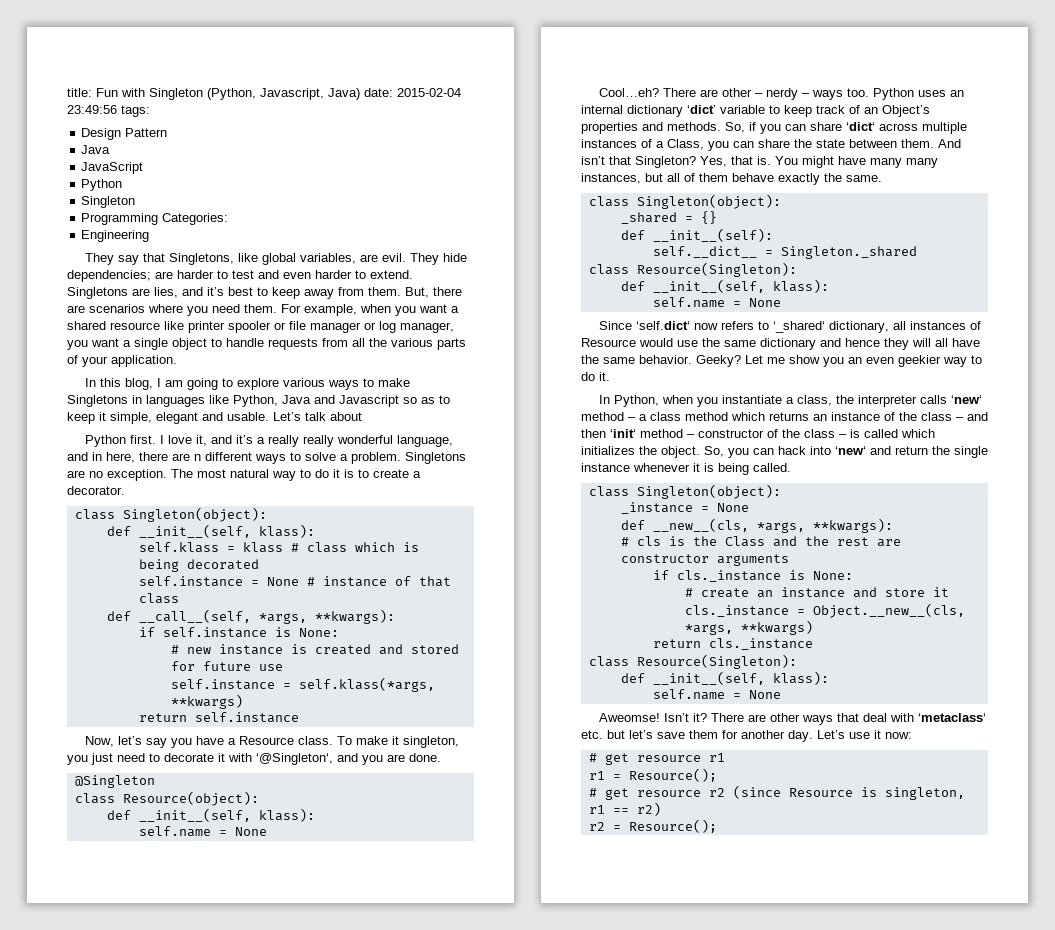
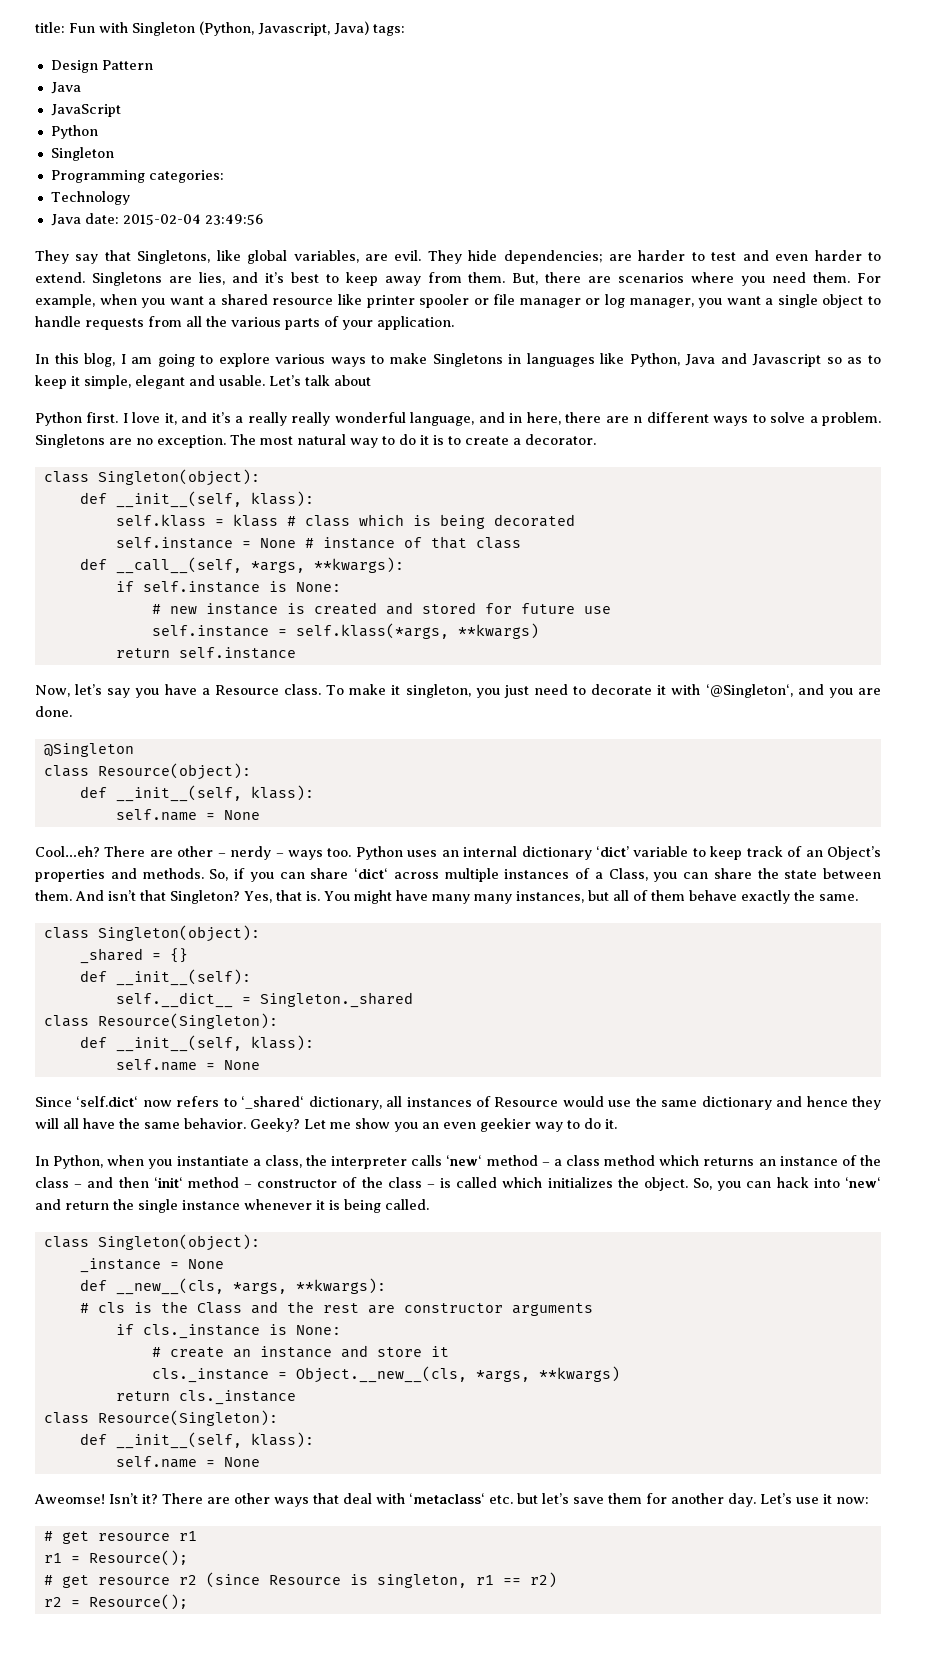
[364,88,461,97] [67,105,117,114] date: 2015-02-04 23:49:56 -> (369, 28) none
[162,213,229,225] [81,230,150,242] Categories: // Engineering -> [148,170,224,183] [50,191,130,205] [50,213,263,226] categories: // Technology // Java date: 2015-02-04 23:49:56

